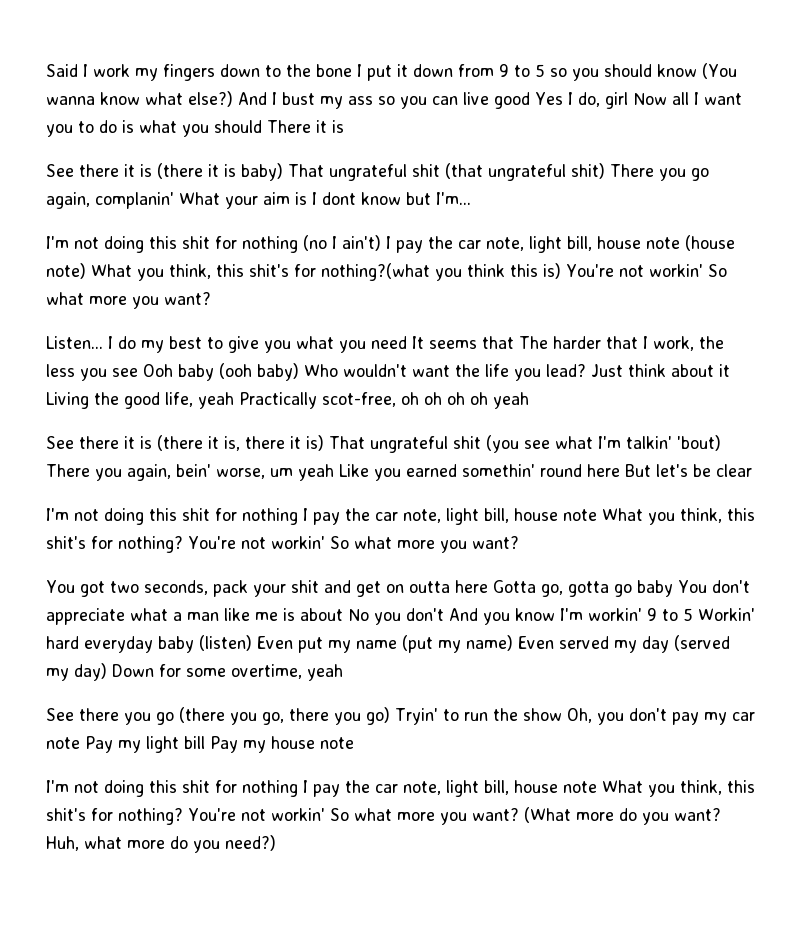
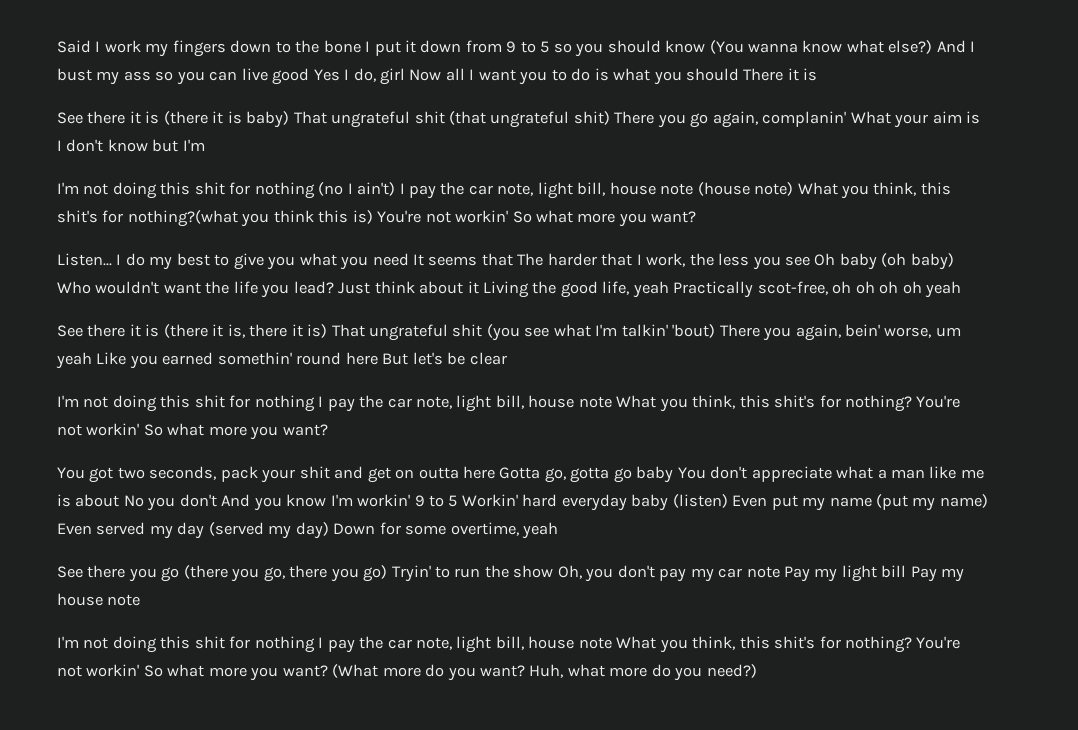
[322,192,356,205] dont -> [66,139,104,152] don't
[436,192,471,205] I'm... -> [182,139,205,151] I'm
[143,363,252,381] Ooh baby (ooh -> [814,253,907,270] Oh baby (oh

